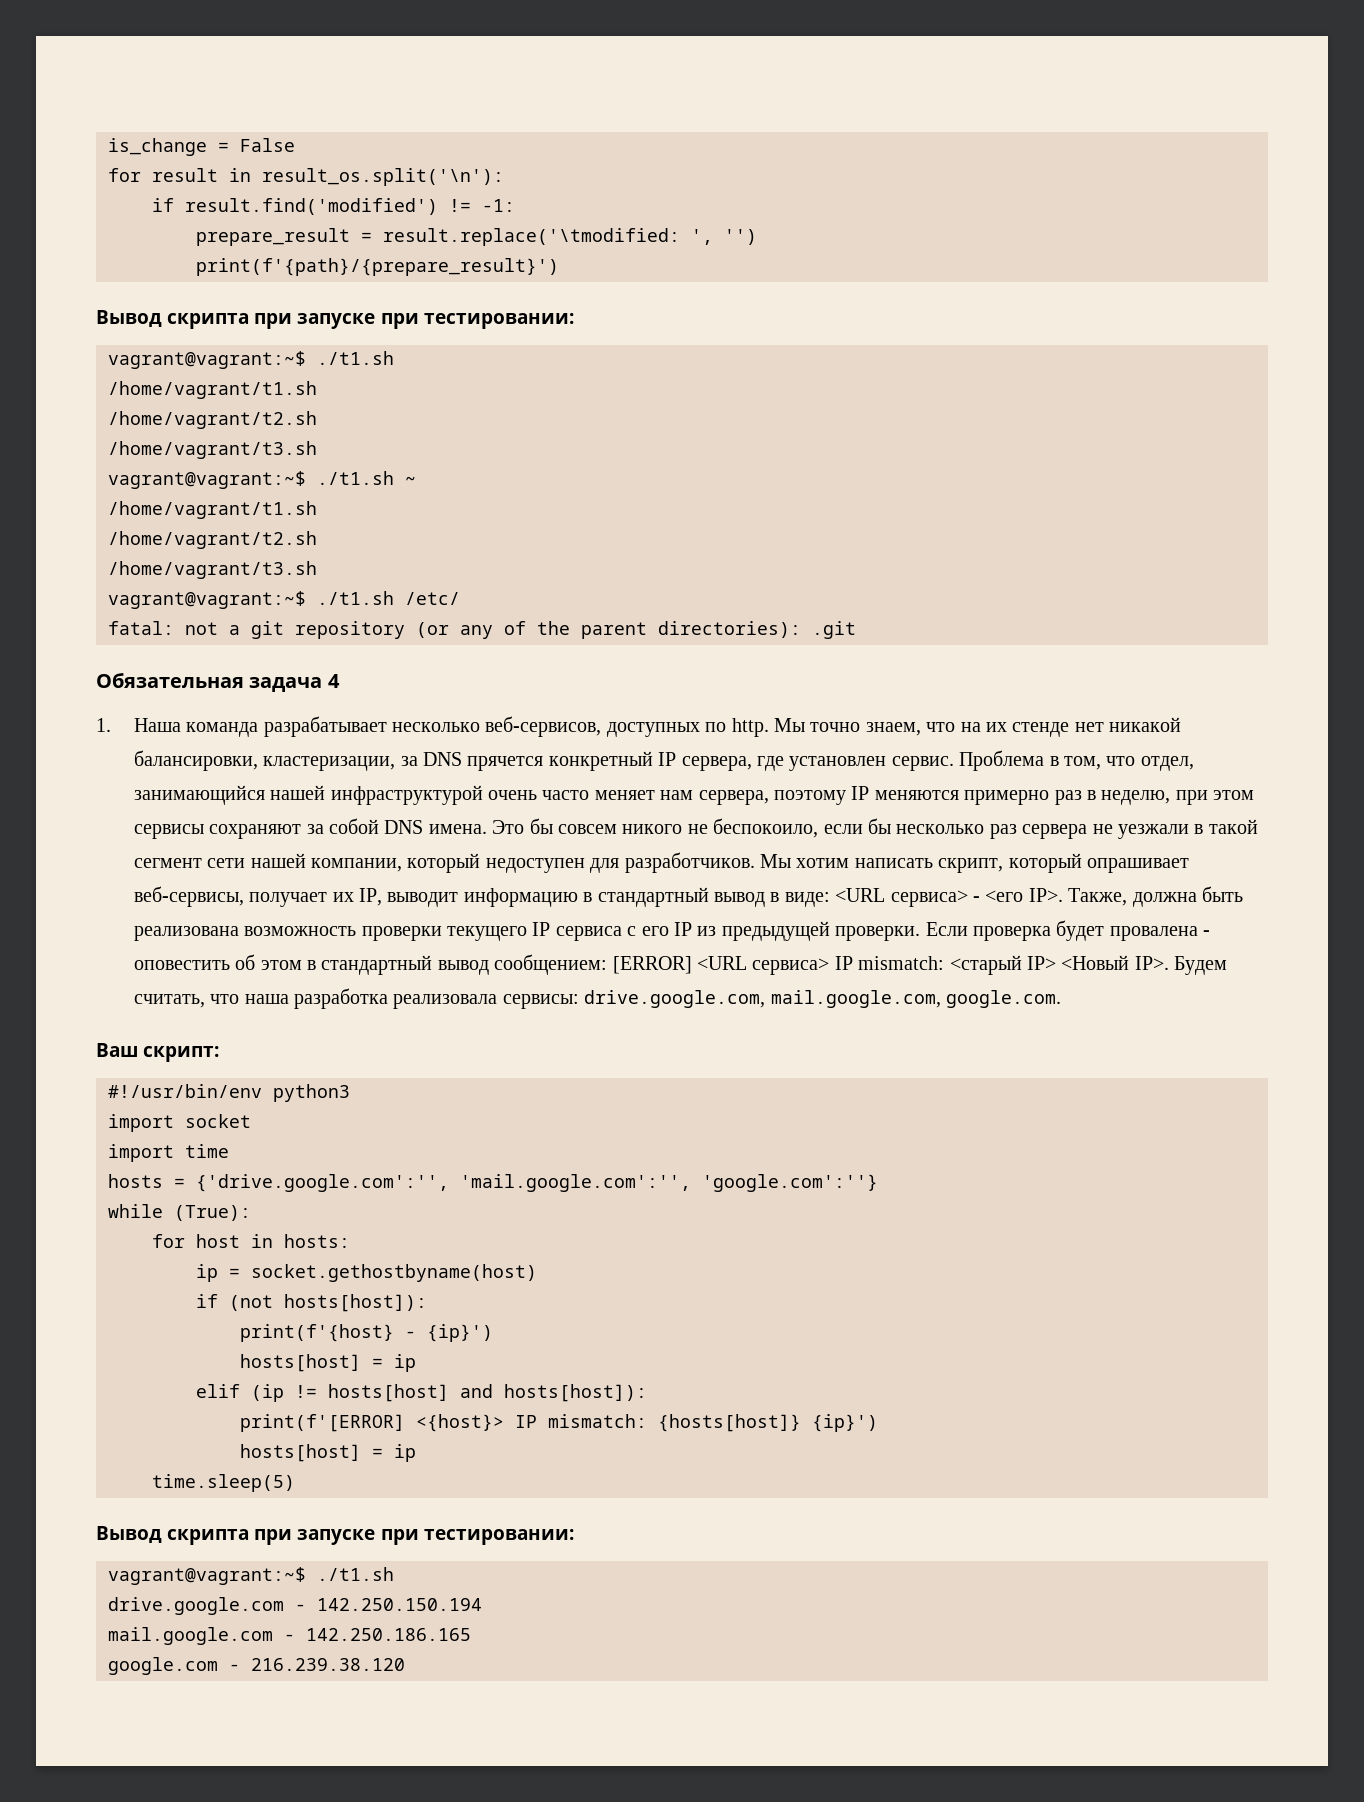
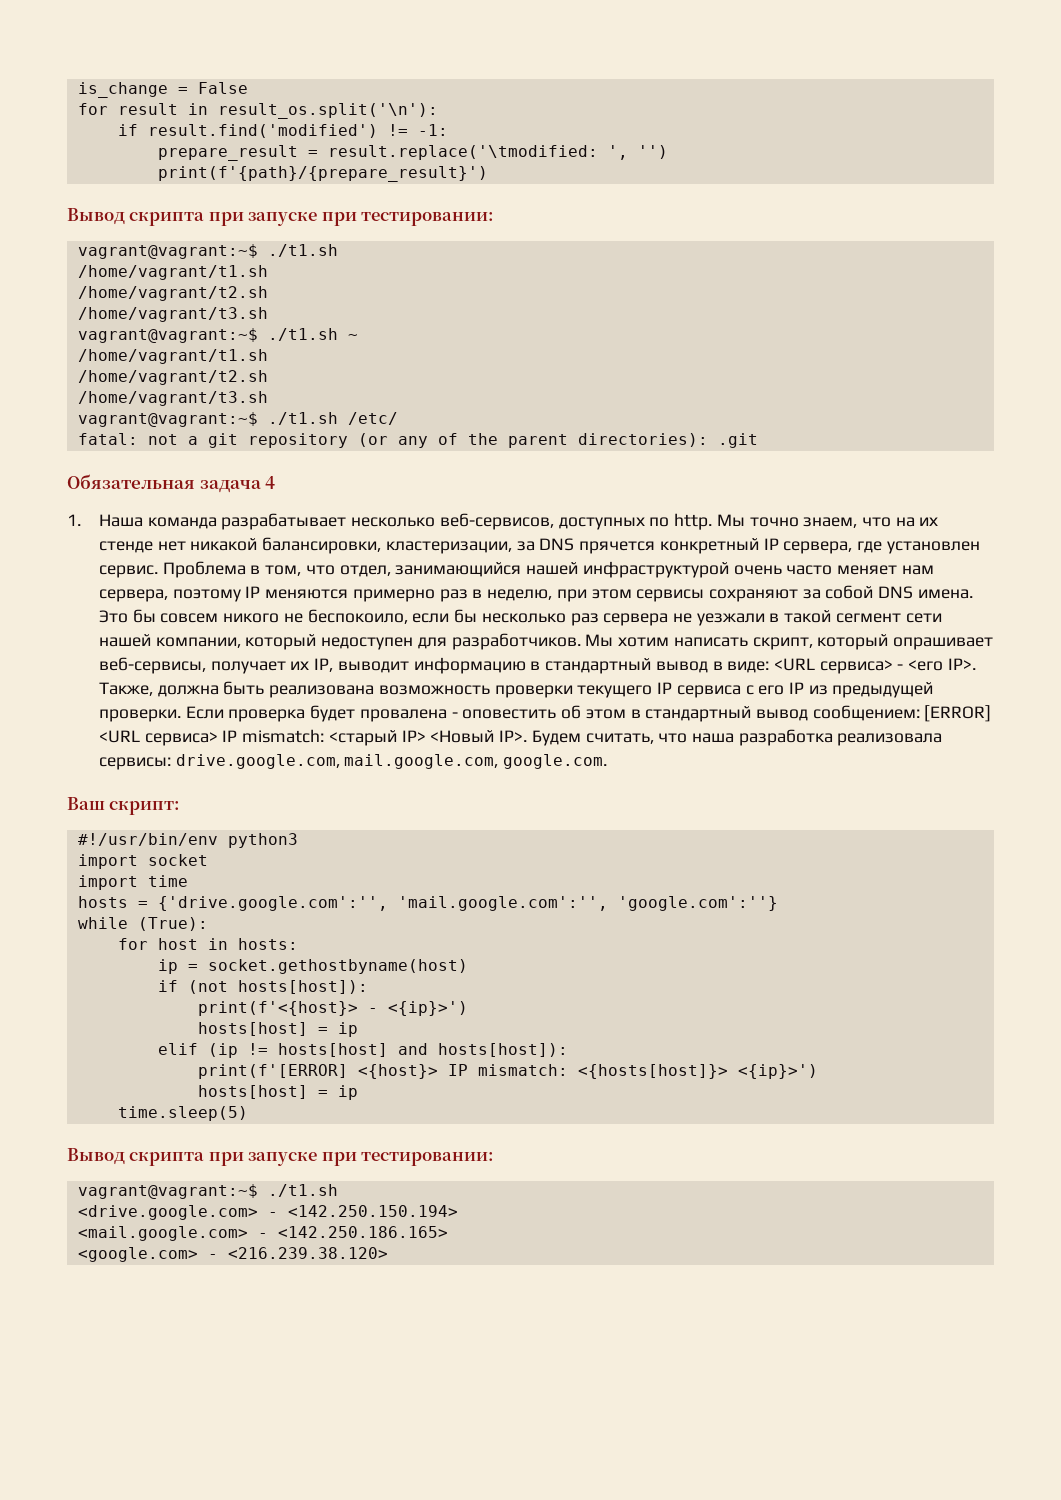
[240,1324,493,1342] print(f'{host} - {ip}') -> [197,1001,468,1016] print(f'<{host}> - <{ip}>')
[658,1414,878,1432] {hosts[host]} {ip}') -> [577,1064,818,1079] <{hosts[host]}> <{ip}>')
[108,1597,482,1615] [108,1627,471,1645] [108,1657,405,1675] drive.google.com - 142.250.150.194 // mail.google.com - 142.250.186.165 // google.com - 216.239.38.120 -> [77,1205,458,1220] [77,1226,448,1241] [77,1247,388,1262] <drive.google.com> - <142.250.150.194> // <mail.google.com> - <142.250.186.165> // <google.com> - <216.239.38.120>

